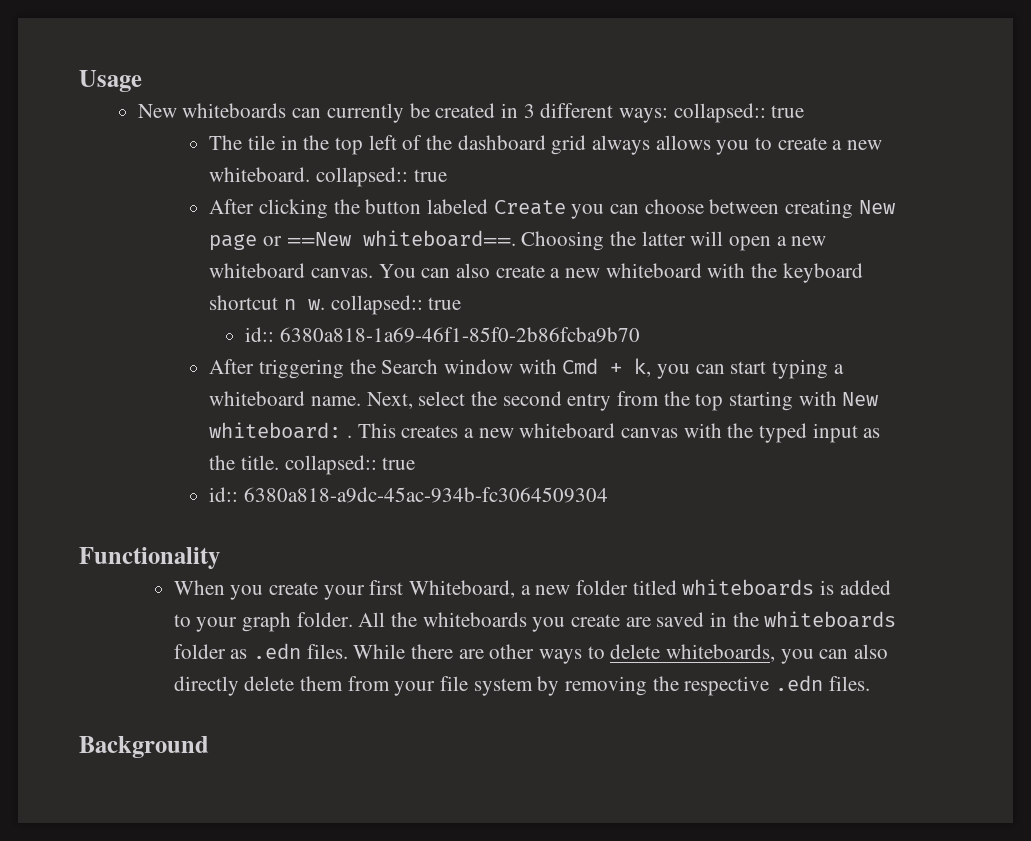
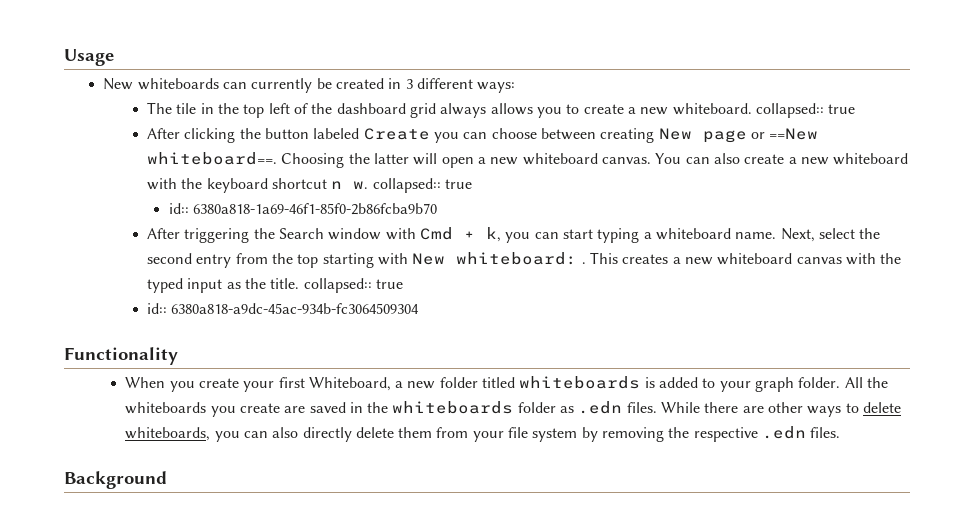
[673,103,805,123] collapsed:: true -> (516, 87) none

